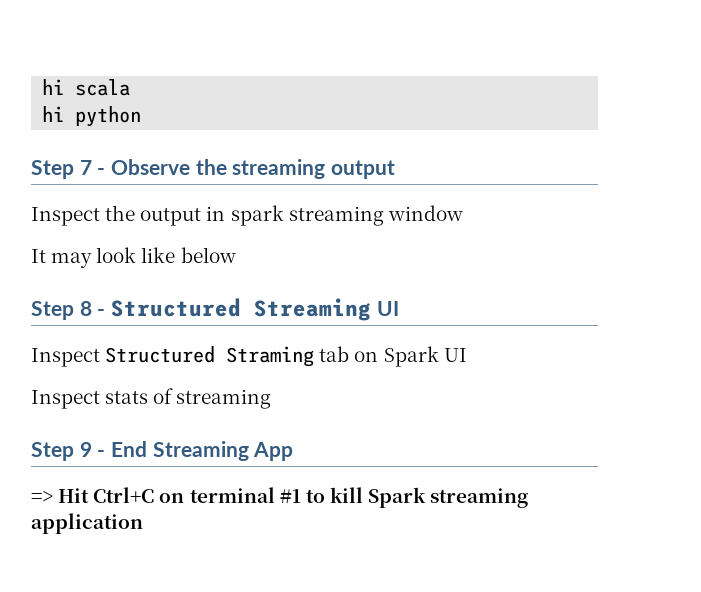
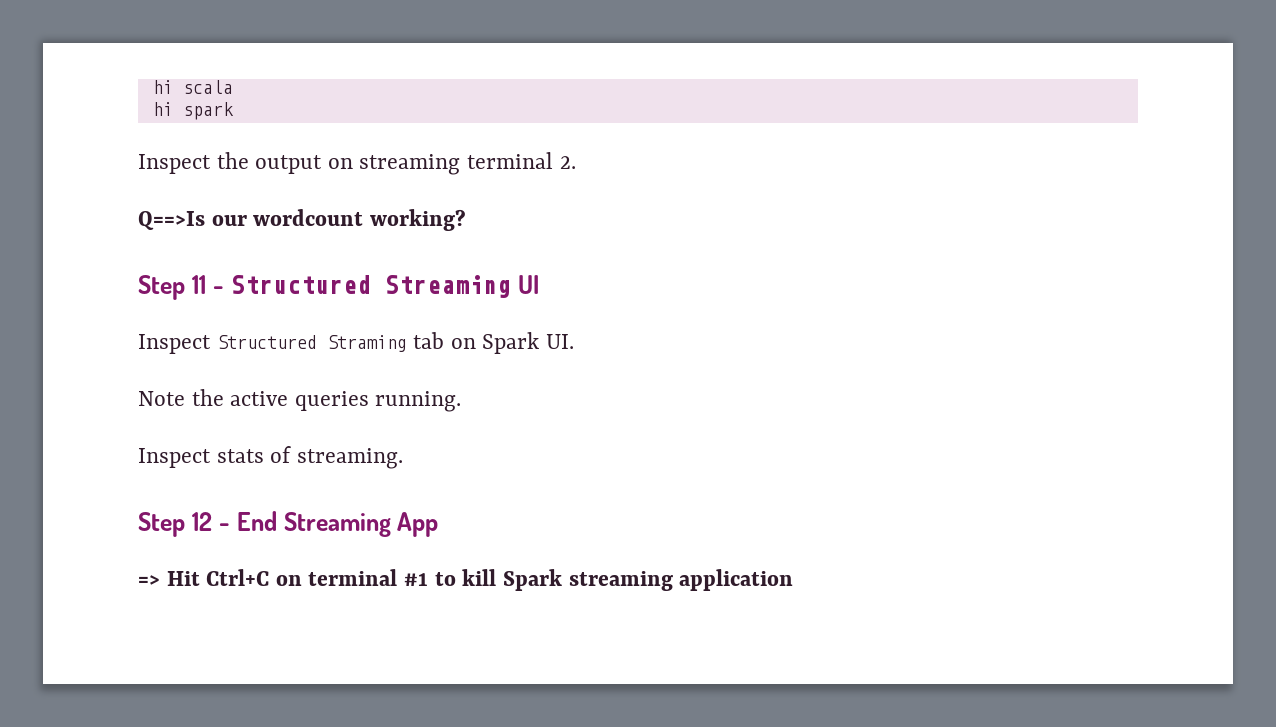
[75,106,142,127] [31,159,396,179] [31,205,463,226] [31,247,236,268] [31,301,92,320] python // Step 7 - Observe the streaming output // Inspect the output in spark streaming window // It may look like below // Step 8 -> [182,102,234,120] [138,152,576,175] [138,209,466,231] [138,275,206,300] spark // Inspect the output on streaming terminal 2. // Q==>Is our wordcount working? // Step 11
[443,348,467,362] UI -> [546,334,575,349] [138,389,462,412] UI. // Note the active queries running.
[176,389,272,409] [31,442,92,461] streaming // Step 9 -> [296,448,403,469] [138,512,212,537] streaming. // Step 12

